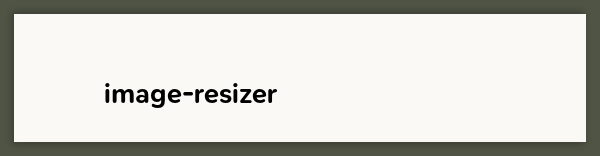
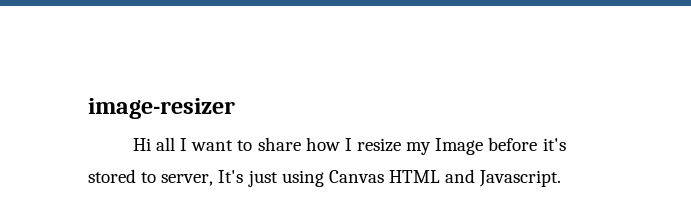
(278, 95) none -> [132,137,566,155] [88,169,562,187] // Hi all I want to share how I resize my Image before it's stored to server, It's just using Canvas HTML and Javascript.

